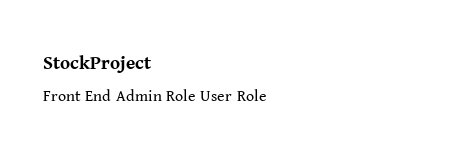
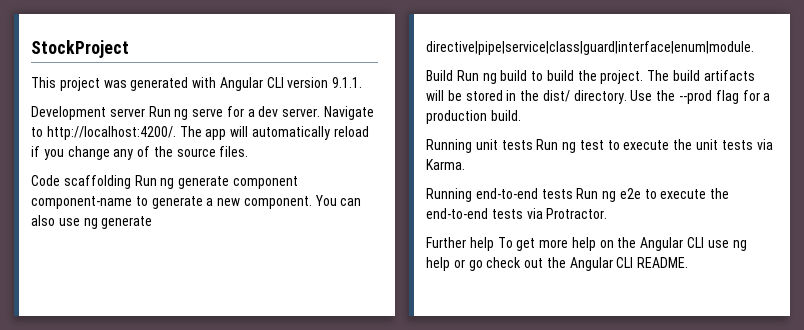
[43,89,267,101] Front End Admin Role User Role -> [31,77,363,91] [31,106,375,120] [31,126,369,140] [31,146,249,160] [31,175,298,189] [31,195,362,209] [31,215,153,229] [426,41,754,55] [426,70,755,84] [426,90,771,104] [426,110,521,124] [426,139,773,153] [426,159,465,170] [426,188,730,202] [426,208,608,219] [426,237,747,251] [426,257,689,271] This project was generated with Angular CLI version 9.1.1. // Development server Run ng serve for a dev server. Navigate to http://localhost:4200/. The app will automatically reload if you change any of the source files. // Code scaffolding Run ng generate component component-name to generate a new component. You can also use ng generate directive|pipe|service|class|guard|interface|enum|module. // Build Run ng build to build the project. The build artifacts will be stored in the dist/ directory. Use the --prod flag for a production build. // Running unit tests Run ng test to execute the unit tests via Karma. // Running end-to-end tests Run ng e2e to execute the end-to-end tests via Protractor. // Further help To get more help on the Angular CLI use ng help or go check out the Angular CLI README.

